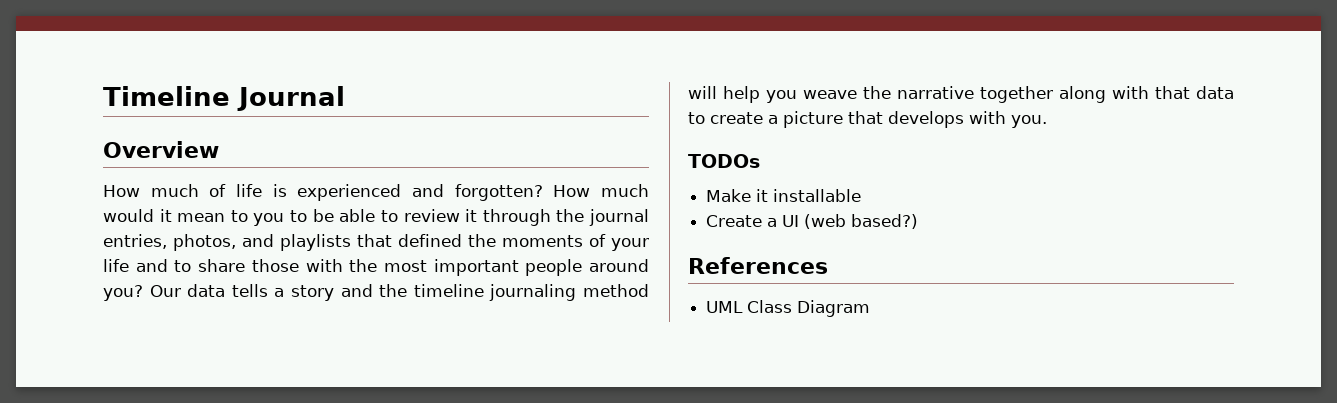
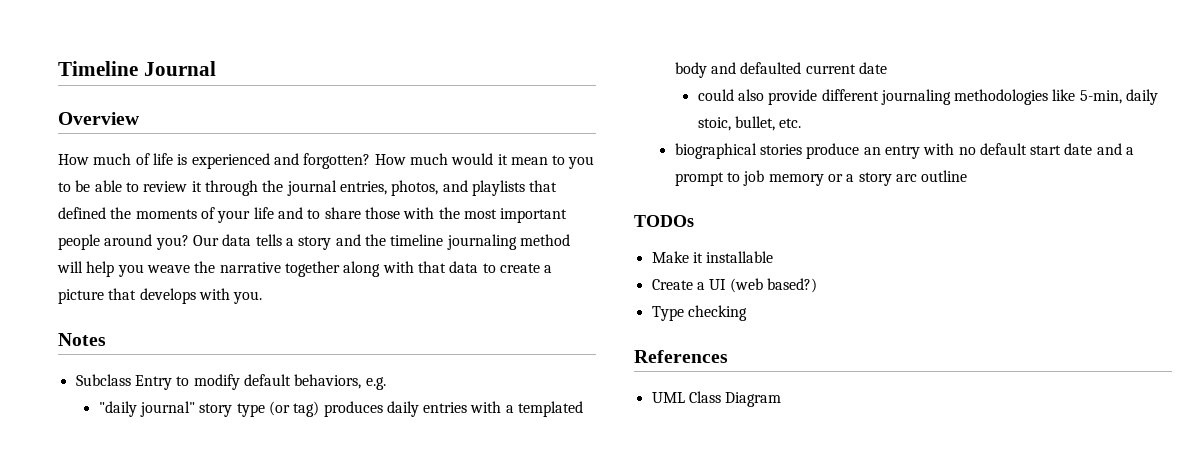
(1047, 121) none -> [58,333,106,346] [75,374,386,390] [98,401,584,417] [674,62,887,78] [697,89,1159,105] [697,116,802,131] [674,143,1135,159] [674,170,968,186] // Notes // Subclass Entry to modify default behaviors, e.g. // "daily journal" story type (or tag) produces daily entries with a templated body and defaulted current date // could also provide different journaling methodologies like 5-min, daily stoic, bullet, etc. // biographical stories produce an entry with no default start date and a prompt to job memory or a story arc outline
(919, 221) none -> [651,305,747,321] // Type checking

